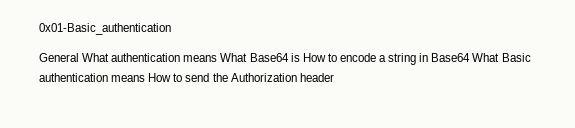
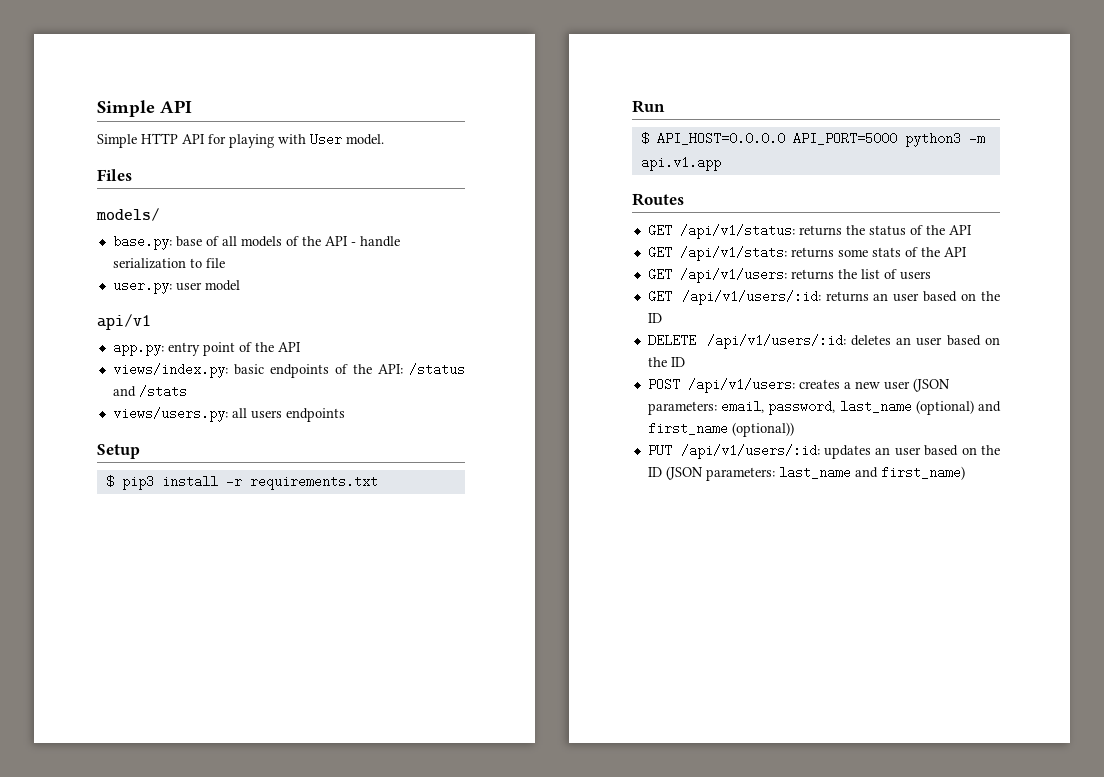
[39,23,171,35] [39,53,531,65] [39,73,334,82] 0x01-Basic_authentication // General What authentication means What Base64 is How to encode a string in Base64 What Basic authentication means How to send the Authorization header -> [97,100,192,117] [97,133,384,148] [97,169,132,181] [96,208,160,221] [112,235,400,250] [112,258,225,269] [112,279,240,294] [97,314,151,330] [112,341,301,356] [112,363,465,378] [112,385,187,398] [112,407,345,422] [97,444,140,459] [105,475,378,490] [632,100,665,113] [640,132,985,147] [640,156,721,171] [632,193,684,206] [647,224,972,239] [647,246,967,261] [647,268,931,283] [647,290,1001,305] [647,313,662,323] [647,334,1000,349] [647,357,685,367] [647,378,950,393] [647,400,1001,415] [647,422,794,437] [647,444,1001,459] [647,466,965,481] Simple API // Simple HTTP API for playing with User model. // Files // models/ // base.py: base of all models of the API - handle serialization to file // user.py: user model // api/v1 // app.py: entry point of the API // views/index.py: basic endpoints of the API: /status and /stats // views/users.py: all users endpoints // Setup // $ pip3 install -r requirements.txt // Run // $ API_HOST=0.0.0.0 API_PORT=5000 python3 -m api.v1.app // Routes // GET /api/v1/status: returns the status of the API // GET /api/v1/stats: returns some stats of the API // GET /api/v1/users: returns the list of users // GET /api/v1/users/:id: returns an user based on the ID // DELETE /api/v1/users/:id: deletes an user based on the ID // POST /api/v1/users: creates a new user (JSON parameters: email, password, last_name (optional) and first_name (optional)) // PUT /api/v1/users/:id: updates an user based on the ID (JSON parameters: last_name and first_name)

